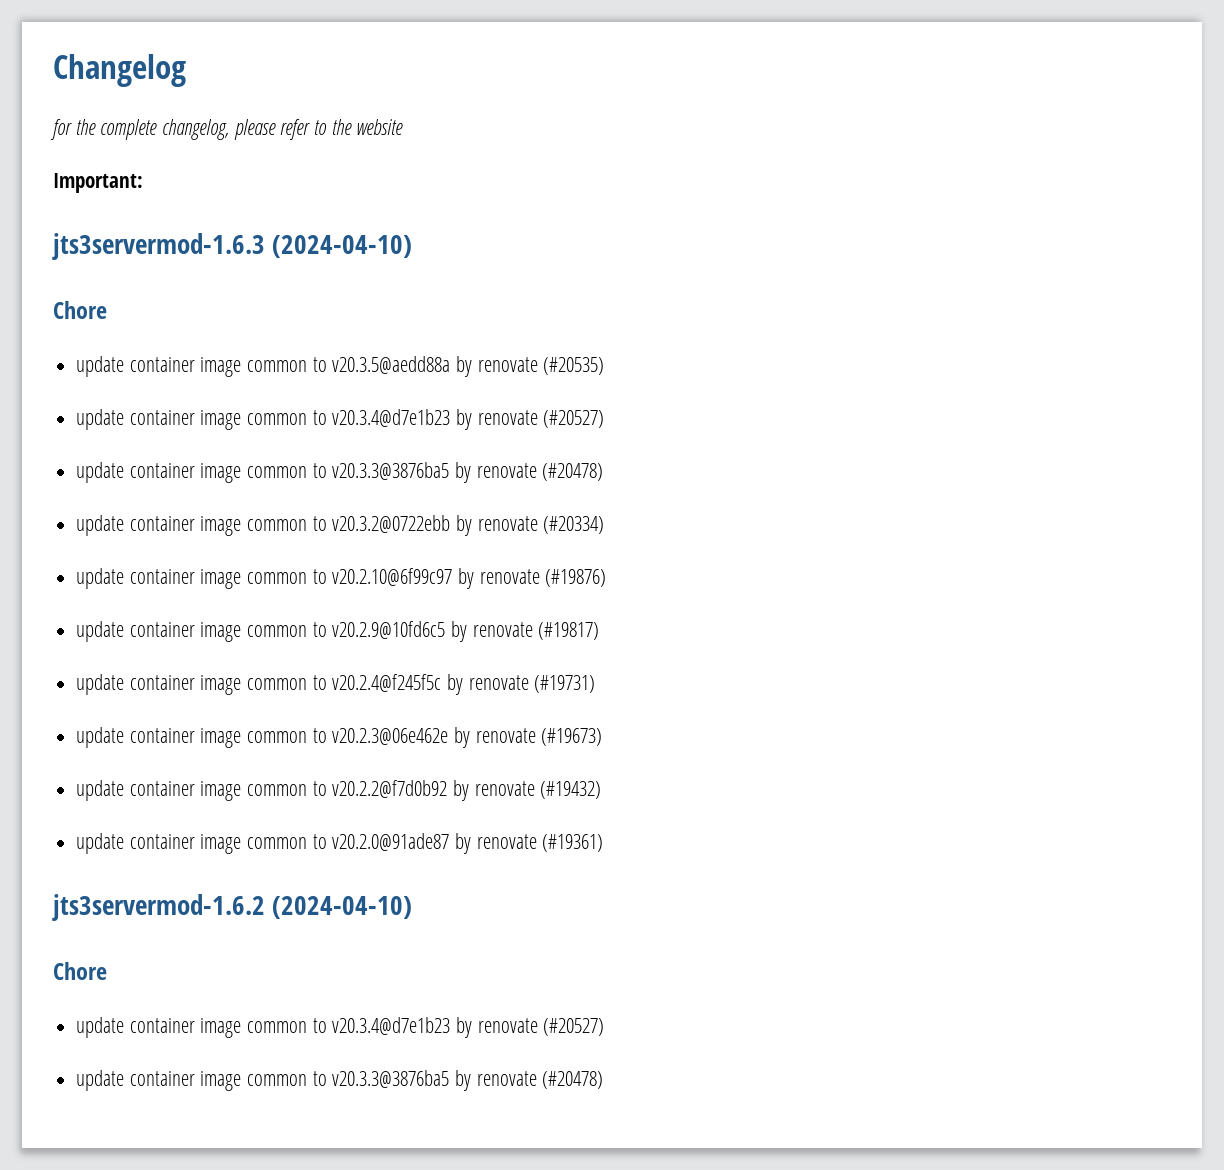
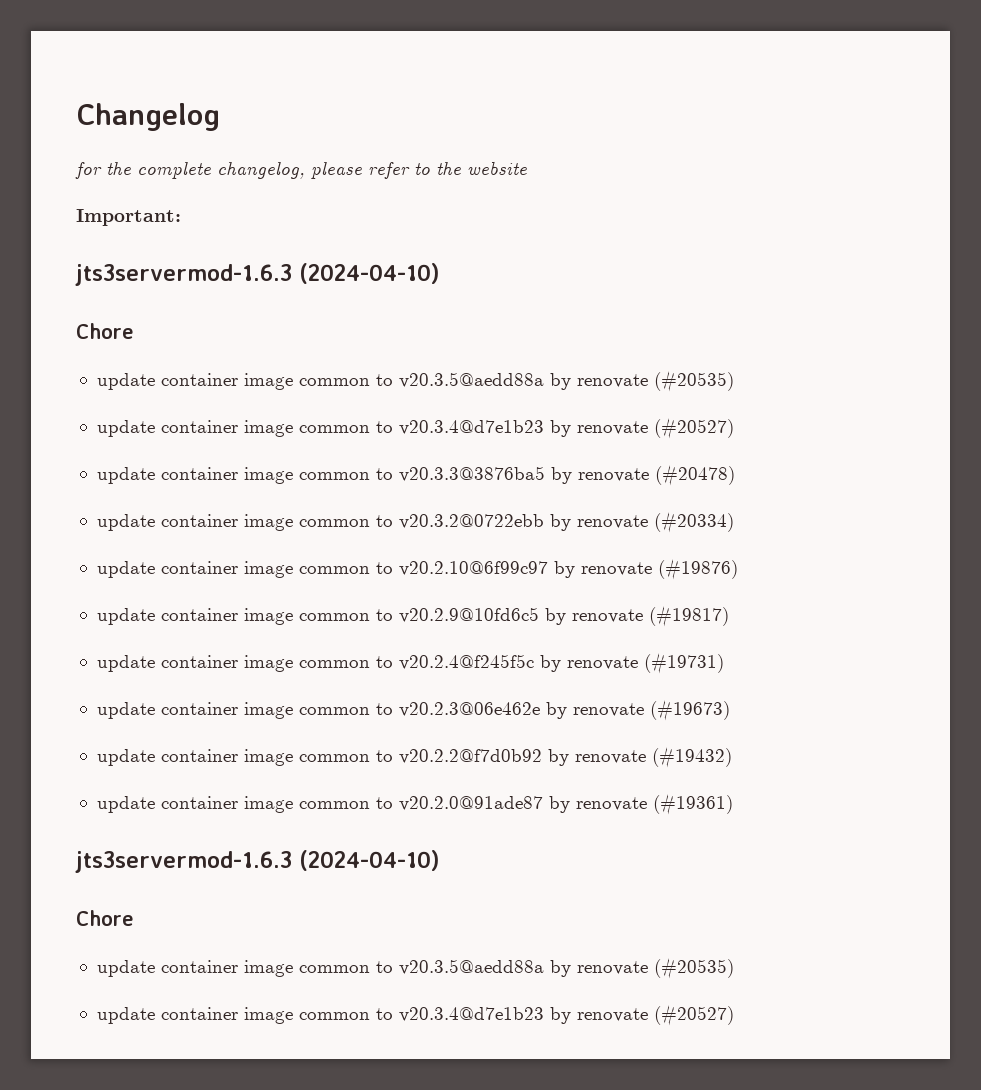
[52,894,413,921] [53,962,107,980] [76,1017,605,1038] [76,1070,604,1091] jts3servermod-1.6.2 (2024-04-10) // Chore // update container image common to v20.3.4@d7e1b23 by renovate (#20527) // update container image common to v20.3.3@3876ba5 by renovate (#20478) -> [75,850,440,873] [76,910,134,926] [96,958,734,979] [96,1005,734,1026] jts3servermod-1.6.3 (2024-04-10) // Chore // update container image common to v20.3.5@aedd88a by renovate (#20535) // update container image common to v20.3.4@d7e1b23 by renovate (#20527)

